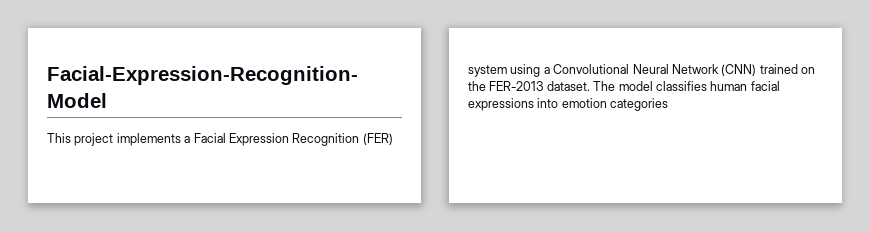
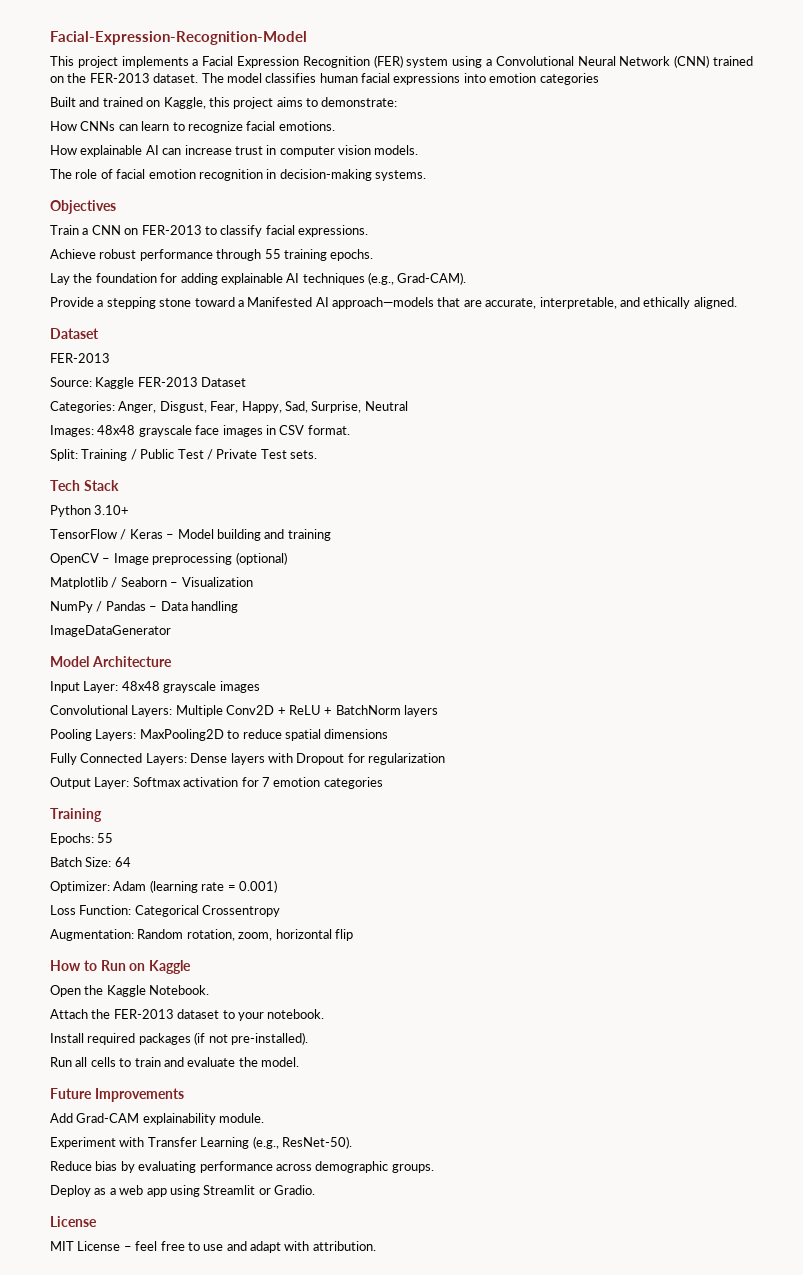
(669, 104) none -> [50,97,398,109] [50,121,335,133] [50,145,419,157] [50,169,426,181] [50,200,116,214] [50,225,368,237] [50,249,374,261] [50,272,467,285] [50,297,737,309] [50,328,99,339] [50,353,110,363] [50,377,247,389] [50,401,408,413] [50,425,350,437] [50,449,317,461] [50,480,119,491] [50,505,130,517] [50,529,331,541] [50,552,287,565] [50,577,253,589] [50,601,238,613] [50,625,171,637] [50,656,172,667] [50,681,260,693] [50,705,438,717] [50,729,389,741] [50,753,445,765] [50,777,383,789] [50,808,102,822] [50,833,114,845] [50,857,131,867] [50,880,277,893] [50,905,281,917] [50,929,353,941] [50,960,192,974] [50,985,210,997] [50,1009,325,1021] [50,1032,308,1045] [50,1057,299,1067] [50,1088,184,1102] [50,1113,265,1125] [50,1136,352,1149] [50,1161,434,1173] [50,1185,315,1197] [50,1216,97,1227] [50,1241,376,1253] // Built and trained on Kaggle, this project aims to demonstrate: // How CNNs can learn to recognize facial emotions. // How explainable AI can increase trust in computer vision models. // The role of facial emotion recognition in decision-making systems. // Objectives // Train a CNN on FER-2013 to classify facial expressions. // Achieve robust performance through 55 training epochs. // Lay the foundation for adding explainable AI techniques (e.g., Grad-CAM). // Provide a stepping stone toward a Manifested AI approach—models that are accurate, interpretable, and ethically aligned. // Dataset // FER-2013 // Source: Kaggle FER-2013 Dataset // Categories: Anger, Disgust, Fear, Happy, Sad, Surprise, Neutral // Images: 48x48 grayscale face images in CSV format. // Split: Training / Public Test / Private Test sets. // Tech Stack // Python 3.10+ // TensorFlow / Keras – Model building and training // OpenCV – Image preprocessing (optional) // Matplotlib / Seaborn – Visualization // NumPy / Pandas – Data handling // ImageDataGenerator // Model Architecture // Input Layer: 48x48 grayscale images // Convolutional Layers: Multiple Conv2D + ReLU + BatchNorm layers // Pooling Layers: MaxPooling2D to reduce spatial dimensions // Fully Connected Layers: Dense layers with Dropout for regularization // Output Layer: Softmax activation for 7 emotion categories // Training // Epochs: 55 // Batch Size: 64 // Optimizer: Adam (learning rate = 0.001) // Loss Function: Categorical Crossentropy // Augmentation: Random rotation, zoom, horizontal flip // How to Run on Kaggle // Open the Kaggle Notebook. // Attach the FER-2013 dataset to your notebook. // Install required packages (if not pre-installed). // Run all cells to train and evaluate the model. // Future Improvements // Add Grad-CAM explainability module. // Experiment with Transfer Learning (e.g., ResNet-50). // Reduce bias by evaluating performance across demographic groups. // Deploy as a web app using Streamlit or Gradio. // License // MIT License – feel free to use and adapt with attribution.

